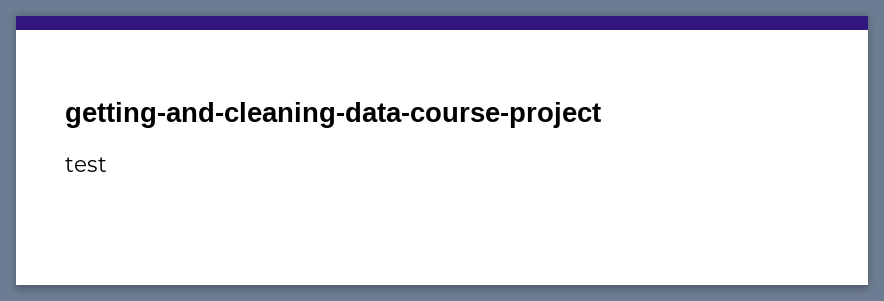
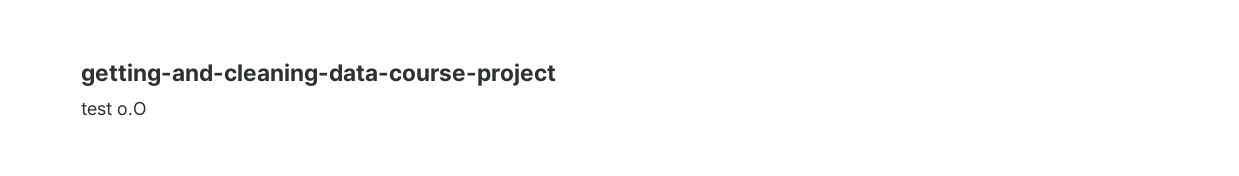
(107, 164) none -> [117,101,146,116] o.O

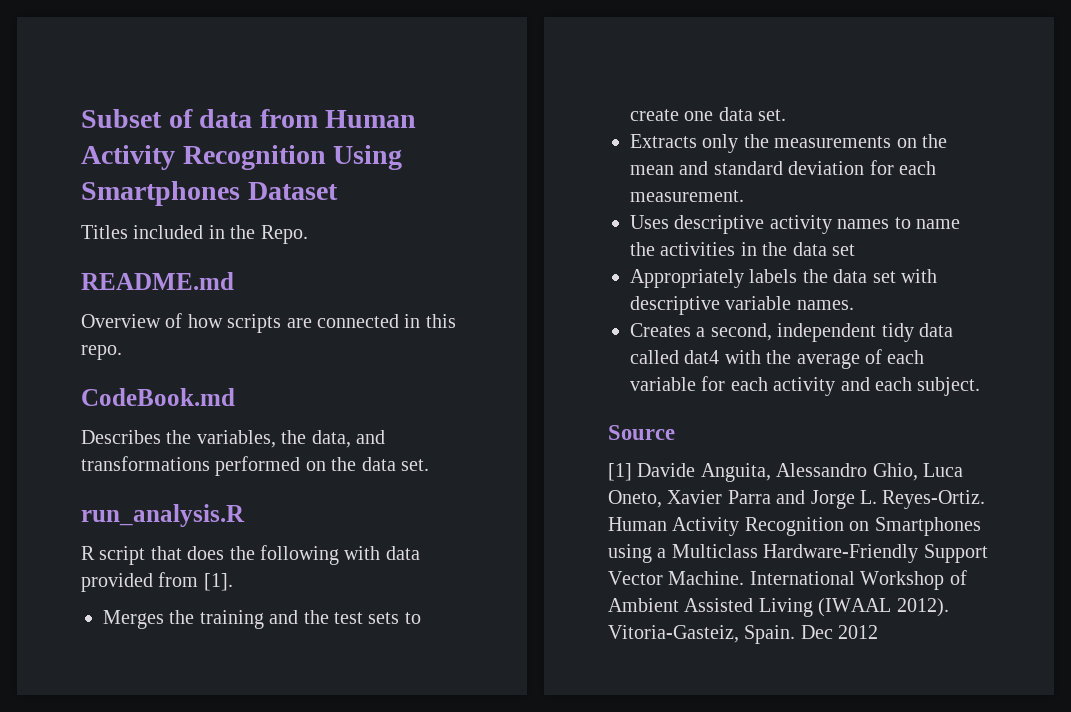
[81,63,556,86] [81,101,146,116] getting-and-cleaning-data-course-project // test o.O -> [81,109,417,128] [81,145,403,170] [81,181,338,206] [81,225,308,244] [81,272,234,290] [81,313,456,333] [81,345,122,360] [81,388,235,406] [81,430,385,448] [81,456,429,476] [81,504,245,527] [81,545,420,565] [81,572,233,592] [103,610,421,629] [630,107,787,121] [630,134,947,153] [630,160,936,175] [630,190,744,202] [630,215,960,234] [630,242,855,256] [630,269,937,288] [630,296,854,315] [630,323,953,342] [630,349,925,369] [630,376,981,396] [608,425,675,440] [608,463,963,482] [608,490,986,509] [608,517,981,536] [608,544,988,563] [608,570,967,590] [608,598,949,617] [608,625,879,644] Subset of data from Human Activity Recognition Using Smartphones Dataset // Titles included in the Repo. // README.md // Overview of how scripts are connected in this repo. // CodeBook.md // Describes the variables, the data, and transformations performed on the data set. // run_analysis.R // R script that does the following with data provided from [1]. // Merges the training and the test sets to create one data set. // Extracts only the measurements on the mean and standard deviation for each measurement. // Uses descriptive activity names to name the activities in the data set // Appropriately labels the data set with descriptive variable names. // Creates a second, independent tidy data called dat4 with the average of each variable for each activity and each subject. // Source // [1] Davide Anguita, Alessandro Ghio, Luca Oneto, Xavier Parra and Jorge L. Reyes-Ortiz. Human Activity Recognition on Smartphones using a Multiclass Hardware-Friendly Support Vector Machine. International Workshop of Ambient Assisted Living (IWAAL 2012). Vitoria-Gasteiz, Spain. Dec 2012

